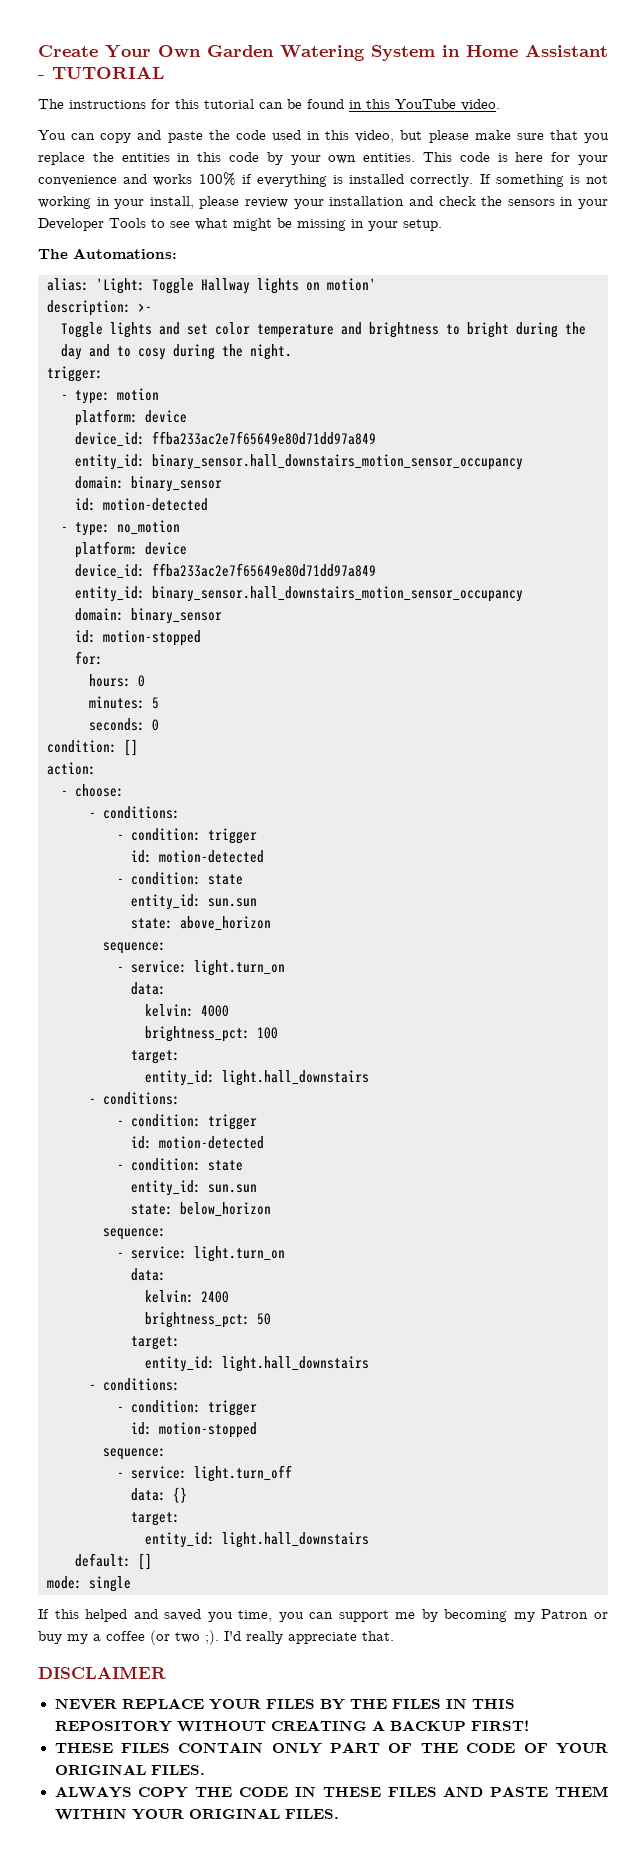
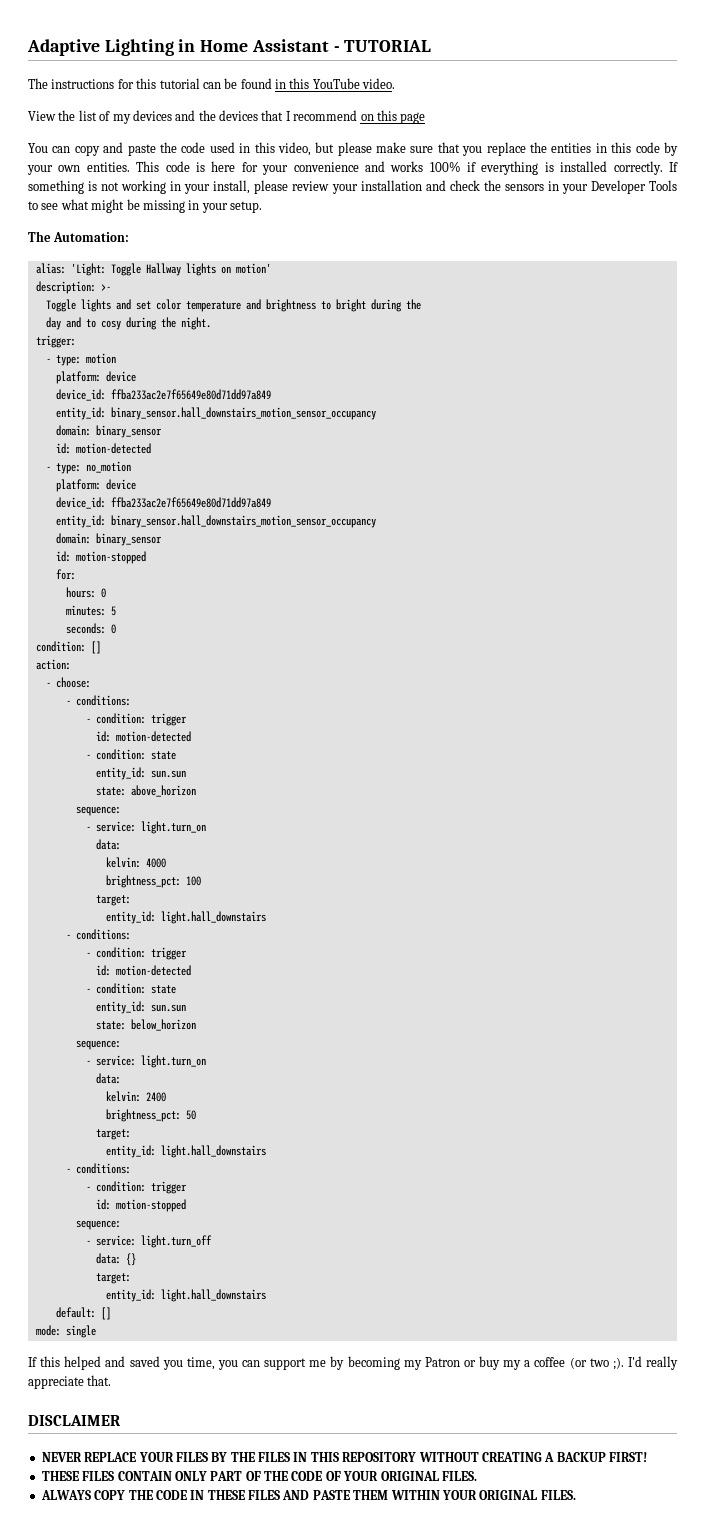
[38,45,435,61] Create Your Own Garden Watering System -> [27,39,174,56] Adaptive Lighting
(500, 105) none -> [28,110,426,124] // View the list of my devices and the devices that I recommend on this page
[73,248,177,259] Automations: -> [53,232,130,242] Automation:

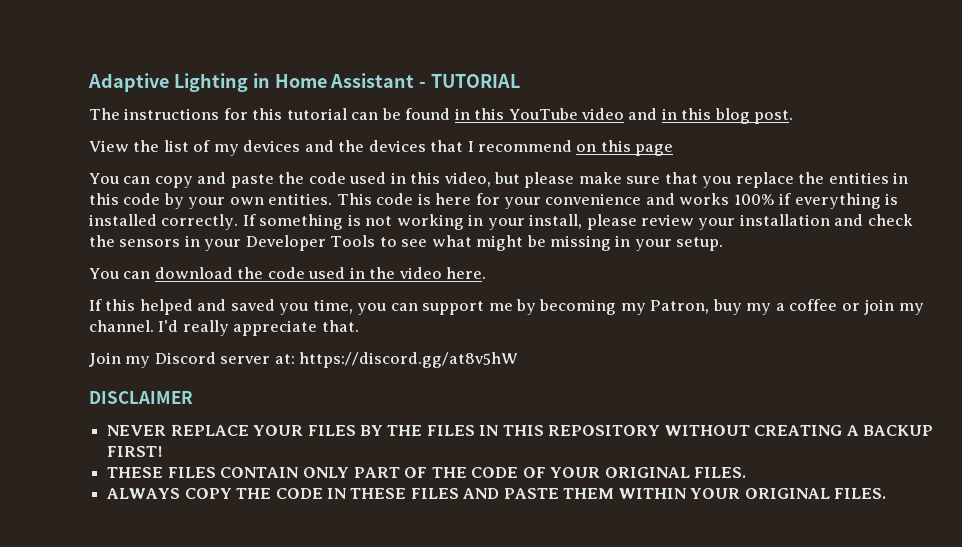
[362,78,396,89] video. -> [580,108,794,124] video and in this blog post.
[28,231,130,242] [35,263,271,276] [35,281,111,294] [45,299,421,312] [45,317,211,330] [35,335,76,348] [45,353,116,366] [55,371,136,384] [55,389,271,401] [55,407,376,420] [55,425,162,438] [55,443,151,454] [45,461,131,474] [55,479,136,492] [55,497,271,509] [55,515,376,528] [55,533,162,546] [55,551,146,564] [55,569,76,580] [65,587,106,598] [65,605,116,616] [65,623,116,634] [35,641,101,654] [35,659,71,670] [45,677,91,688] [65,695,131,706] [85,713,187,726] [95,731,191,742] [85,749,176,760] [95,767,186,780] [95,785,196,797] [75,806,121,816] [85,821,206,834] [95,839,121,850] [105,857,166,868] [105,875,201,888] [95,895,131,906] [105,911,266,924] [65,929,131,940] [85,947,187,960] [95,965,191,976] [85,983,176,994] [95,1001,186,1014] [95,1019,196,1031] [75,1040,121,1050] [85,1055,206,1068] [95,1073,121,1084] [105,1091,166,1102] [105,1109,196,1122] [95,1129,131,1140] [105,1145,266,1158] [65,1163,131,1174] [85,1181,187,1194] [95,1199,186,1212] [75,1220,121,1230] [85,1235,212,1248] [95,1253,136,1266] [95,1273,131,1284] [105,1289,266,1302] [55,1307,111,1320] [35,1325,96,1338] The Automation: // alias: 'Light: Toggle Hallway lights on motion' // description: >- // Toggle lights and set color temperature and brightness to bright during the // day and to cosy during the night. // trigger: // - type: motion // platform: device // device_id: ffba233ac2e7f65649e80d71dd97a849 // entity_id: binary_sensor.hall_downstairs_motion_sensor_occupancy // domain: binary_sensor // id: motion-detected // - type: no_motion // platform: device // device_id: ffba233ac2e7f65649e80d71dd97a849 // entity_id: binary_sensor.hall_downstairs_motion_sensor_occupancy // domain: binary_sensor // id: motion-stopped // for: // hours: 0 // minutes: 5 // seconds: 0 // condition: [] // action: // - choose: // - conditions: // - condition: trigger // id: motion-detected // - condition: state // entity_id: sun.sun // state: above_horizon // sequence: // - service: light.turn_on // data: // kelvin: 4000 // brightness_pct: 100 // target: // entity_id: light.hall_downstairs // - conditions: // - condition: trigger // id: motion-detected // - condition: state // entity_id: sun.sun // state: below_horizon // sequence: // - service: light.turn_on // data: // kelvin: 2400 // brightness_pct: 50 // target: // entity_id: light.hall_downstairs // - conditions: // - condition: trigger // id: motion-stopped // sequence: // - service: light.turn_off // data: {} // target: // entity_id: light.hall_downstairs // default: [] // mode: single -> [89,267,487,279] You can download the code used in the video here.
[424,1357,476,1367] Patron or -> [650,300,710,314] Patron,
[569,1357,624,1370] (or two ;). -> [841,299,924,315] [89,320,154,332] or join my channel.
(112, 1380) none -> [89,352,519,368] // Join my Discord server at: https://discord.gg/at8v5hW

